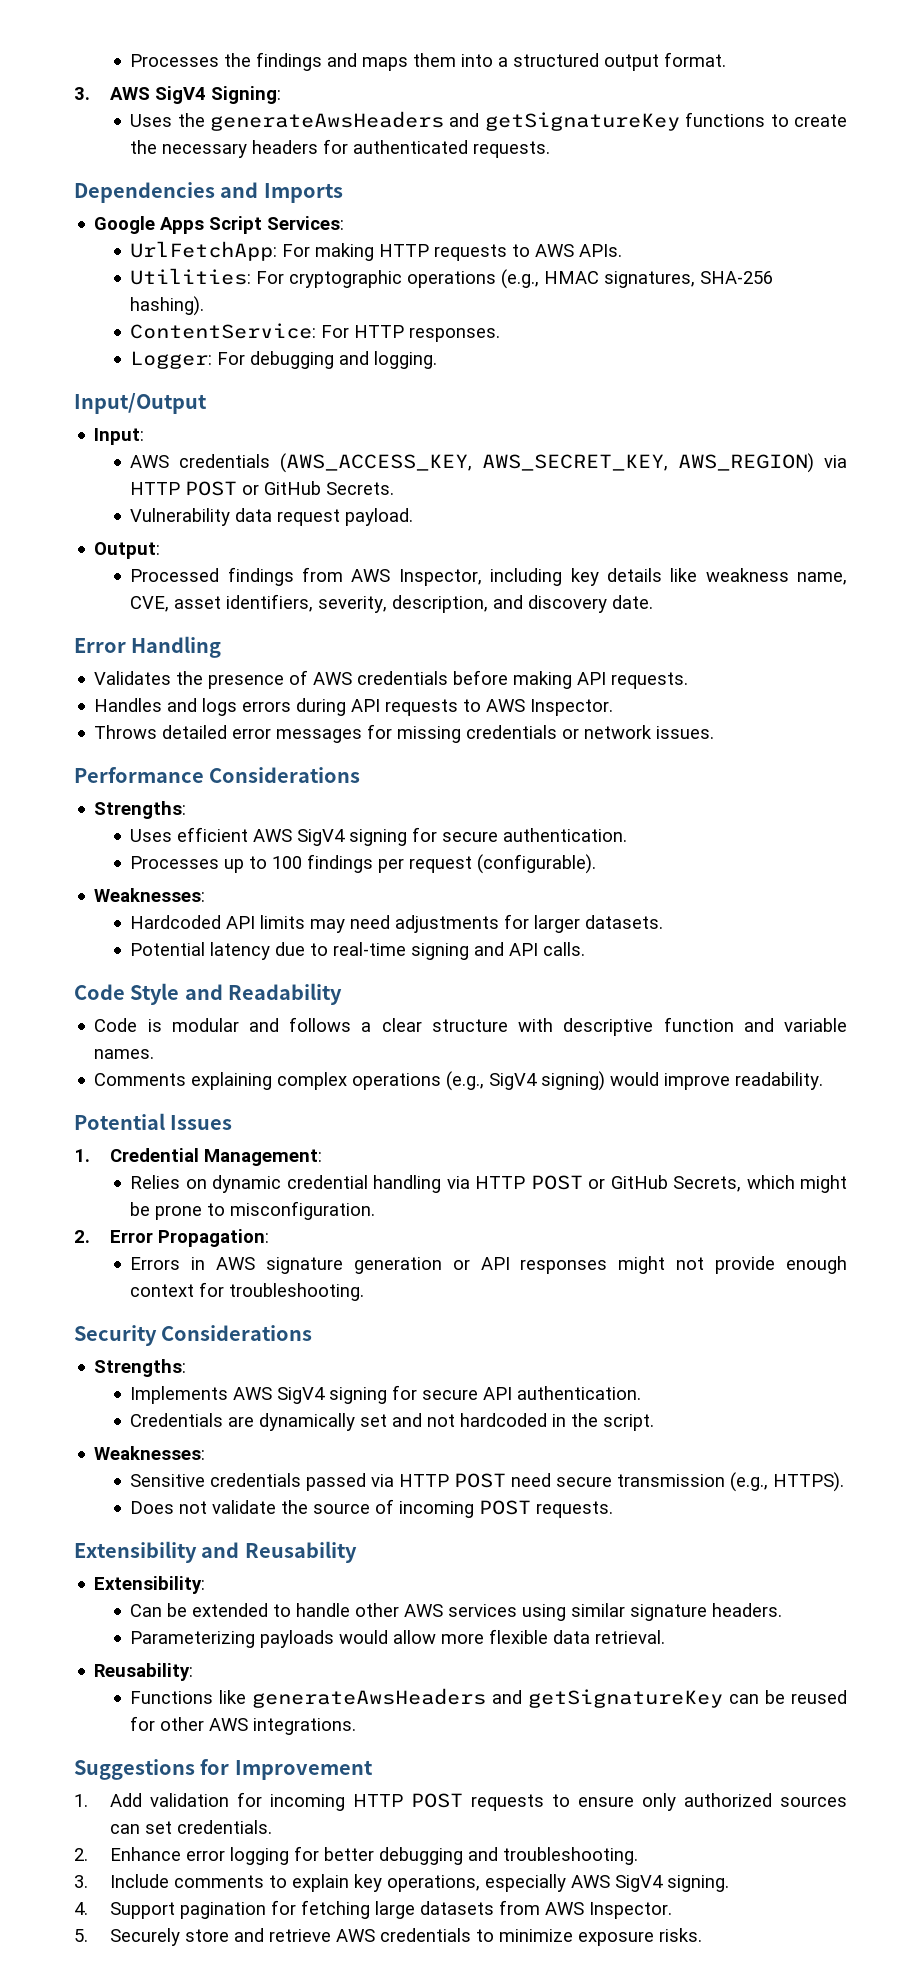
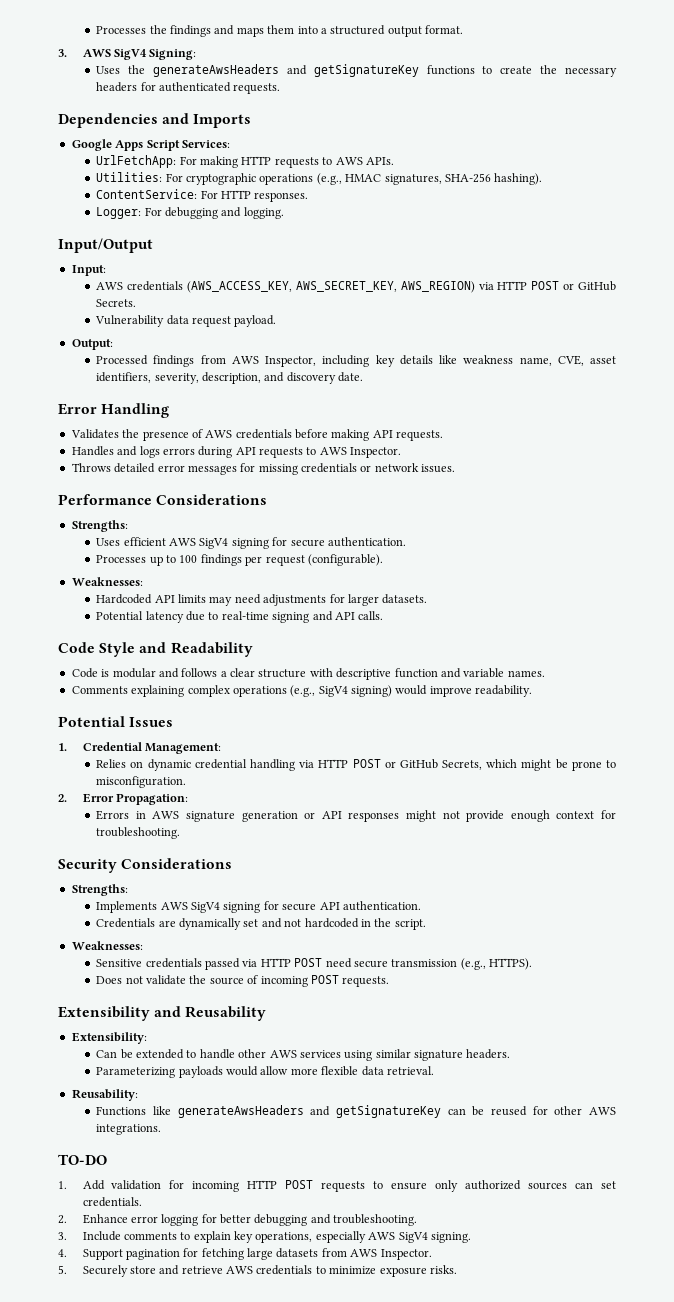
[74,1759,373,1780] Suggestions for Improvement -> [58,1154,107,1165] TO-DO

